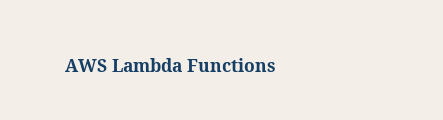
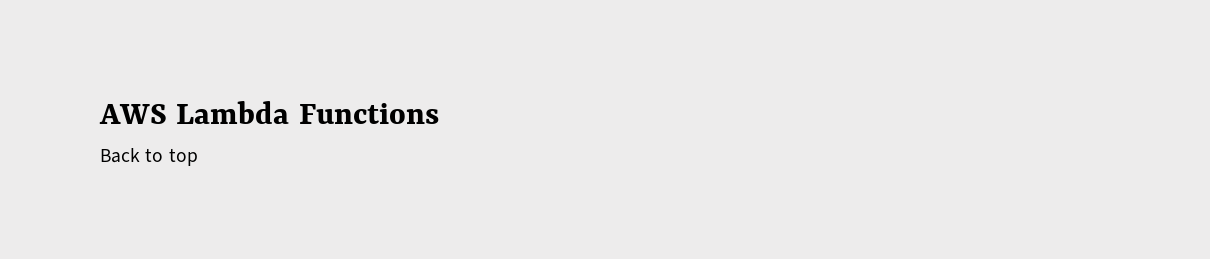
(276, 65) none -> [100,148,198,166] // Back to top

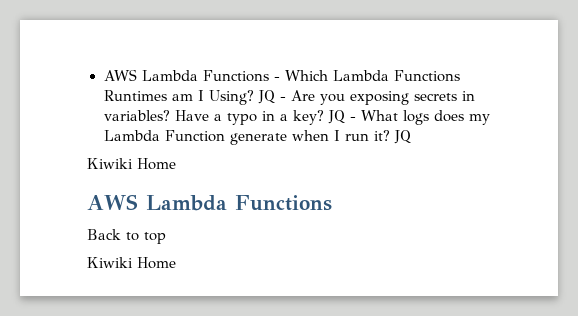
[99,101,439,124] AWS Lambda Functions -> [103,69,461,82] [103,90,475,105] [103,110,490,125] [103,130,411,145] [87,158,176,170] [87,194,332,211] AWS Lambda Functions - Which Lambda Functions Runtimes am I Using? JQ - Are you exposing secrets in variables? Have a typo in a key? JQ - What logs does my Lambda Function generate when I run it? JQ // Kiwiki Home // AWS Lambda Functions
(198, 157) none -> [87,257,176,269] // Kiwiki Home

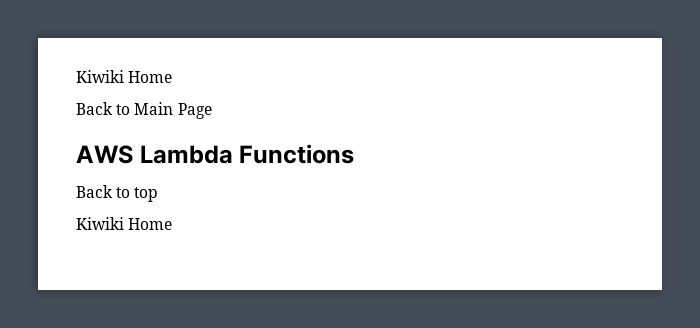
[103,69,461,82] [103,90,475,105] [103,110,490,125] [103,130,411,145] [87,158,176,170] AWS Lambda Functions - Which Lambda Functions Runtimes am I Using? JQ - Are you exposing secrets in variables? Have a typo in a key? JQ - What logs does my Lambda Function generate when I run it? JQ // Kiwiki Home -> [76,70,173,83] [76,102,212,119] Kiwiki Home // Back to Main Page

